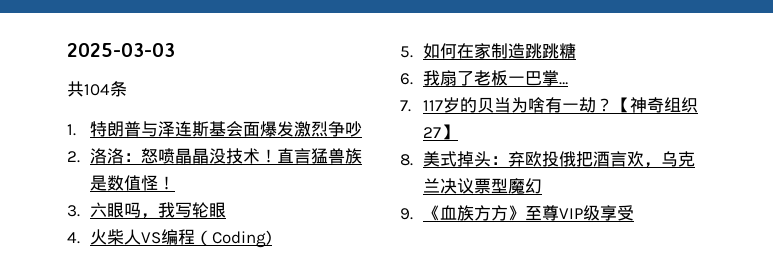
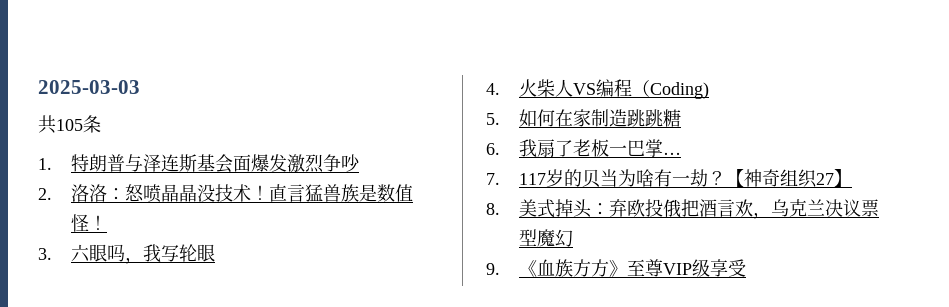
[84,84,110,96] 104 -> [56,119,83,131] 105

